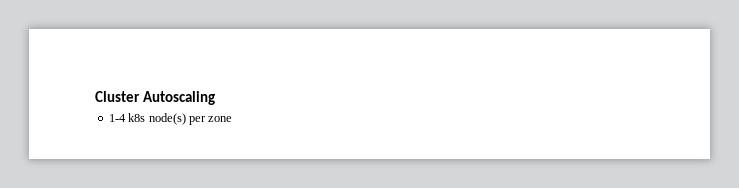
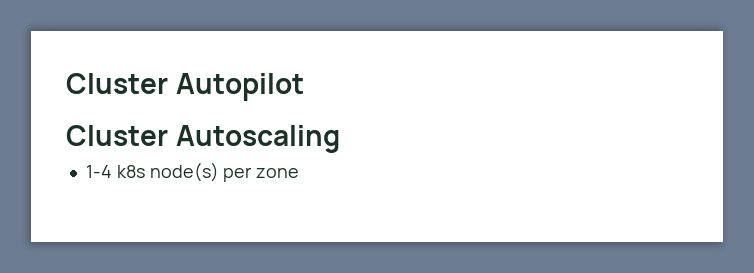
[95,91,140,102] Cluster -> [66,73,304,101] [66,125,168,146] Cluster Autopilot // Cluster

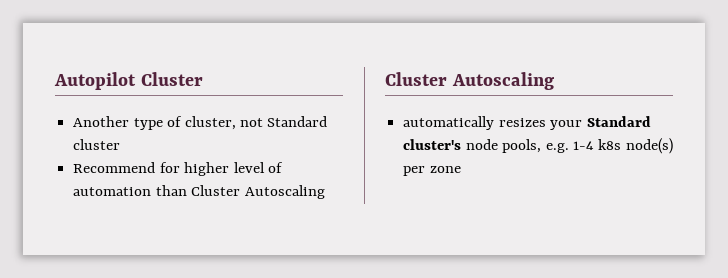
[66,73,304,101] [66,125,340,153] Cluster Autopilot // Cluster Autoscaling // -> [54,72,203,90] [73,116,328,130] [73,139,121,150] [73,162,283,176] [73,185,325,199] [385,72,554,90] [403,116,651,130] [403,139,569,153] Autopilot Cluster // Another type of cluster, not Standard cluster // Recommend for higher level of automation than Cluster Autoscaling // Cluster Autoscaling // automatically resizes your Standard cluster's node pools, e.g.

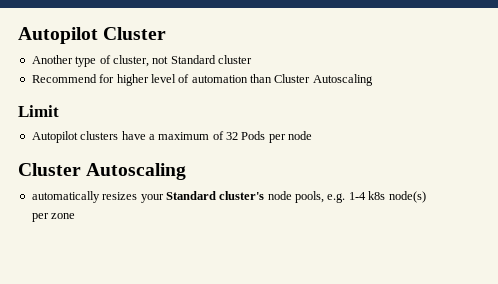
(325, 192) none -> [18,105,59,117] [31,131,313,143] // Limit // Autopilot clusters have a maximum of 32 Pods per node

